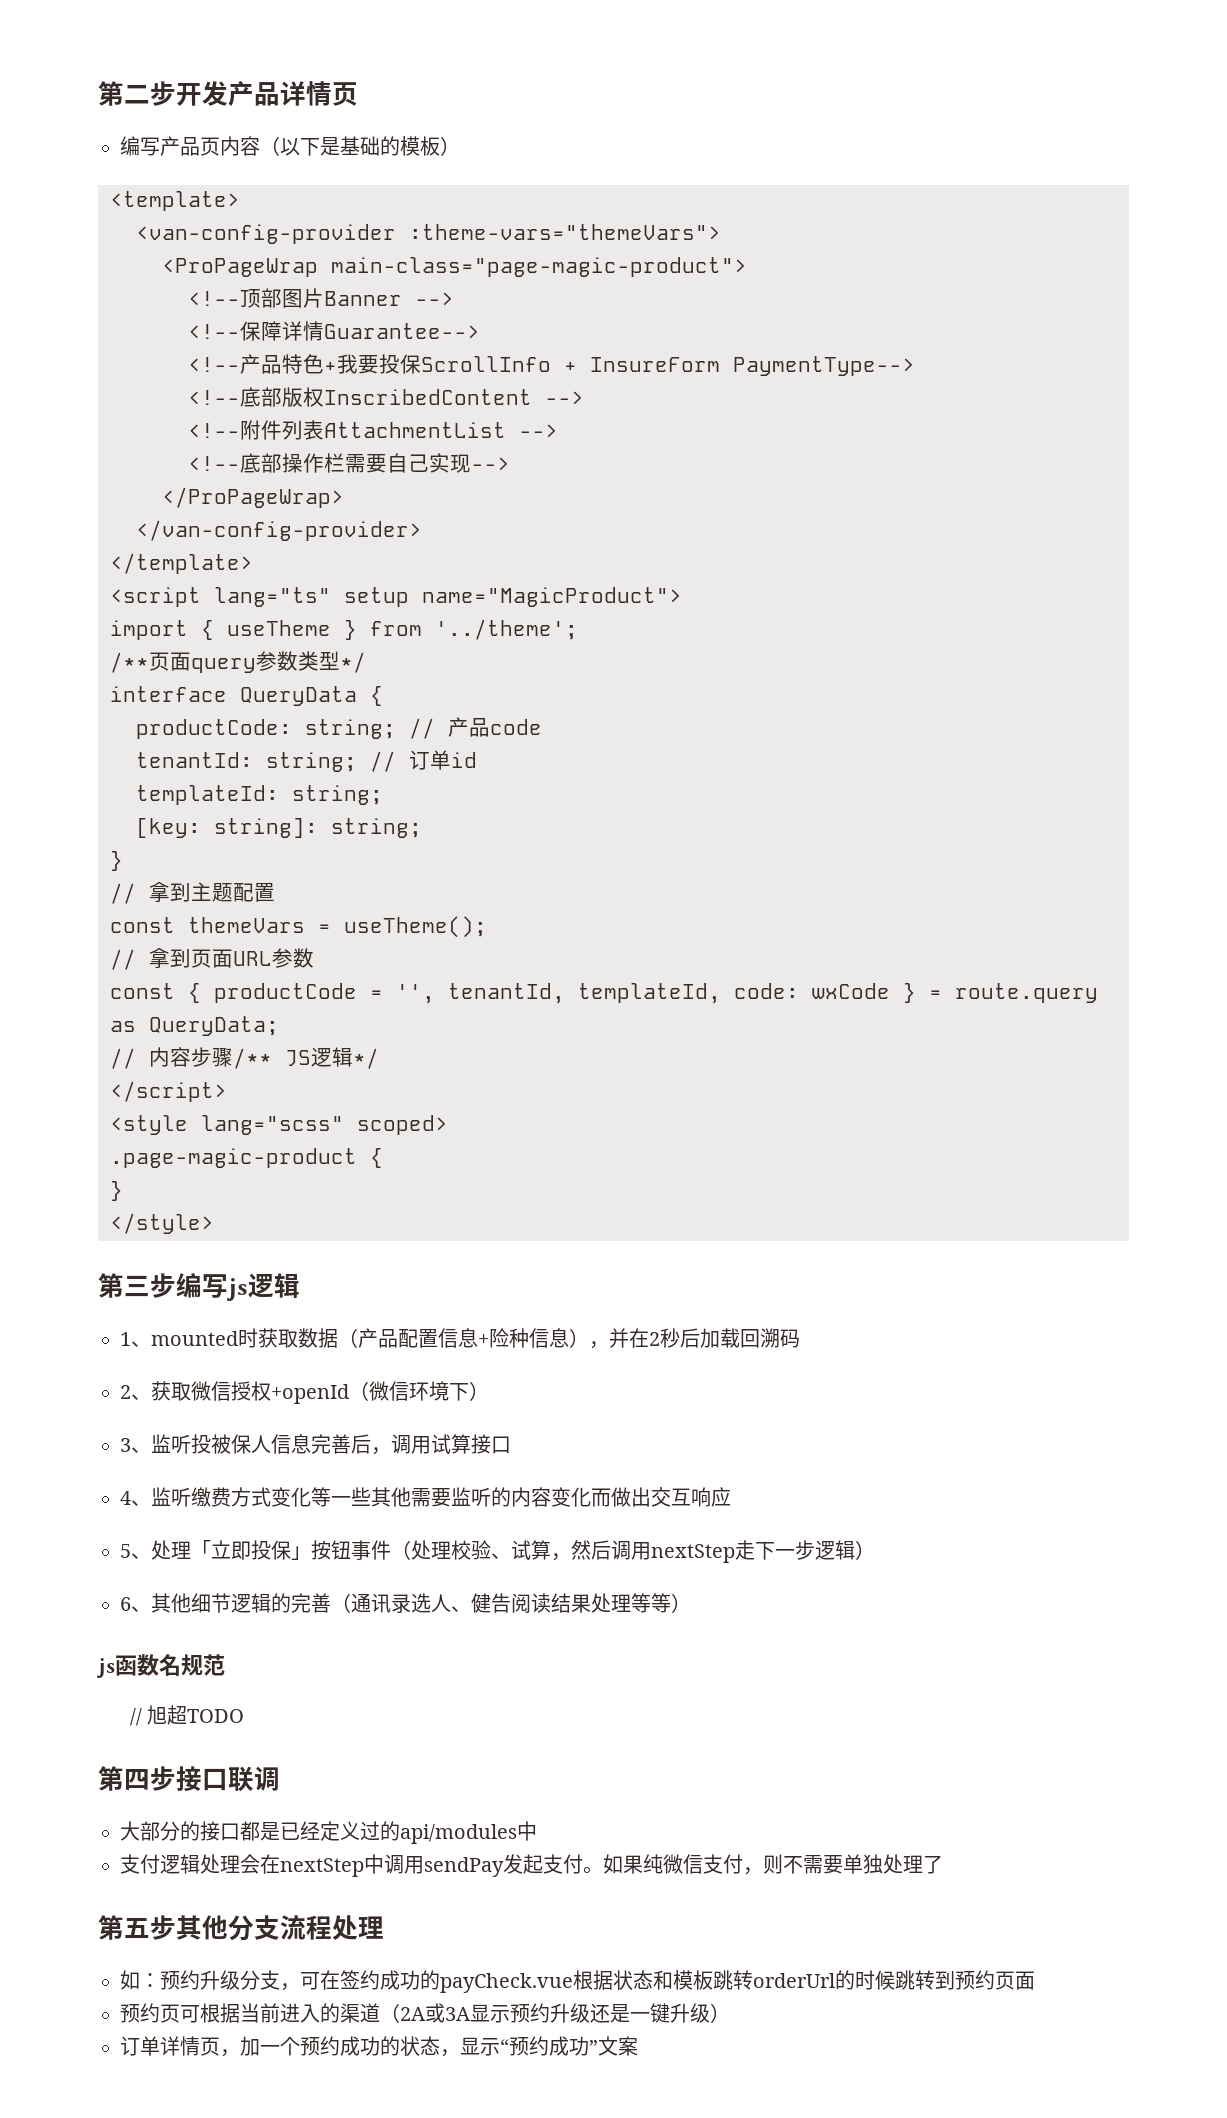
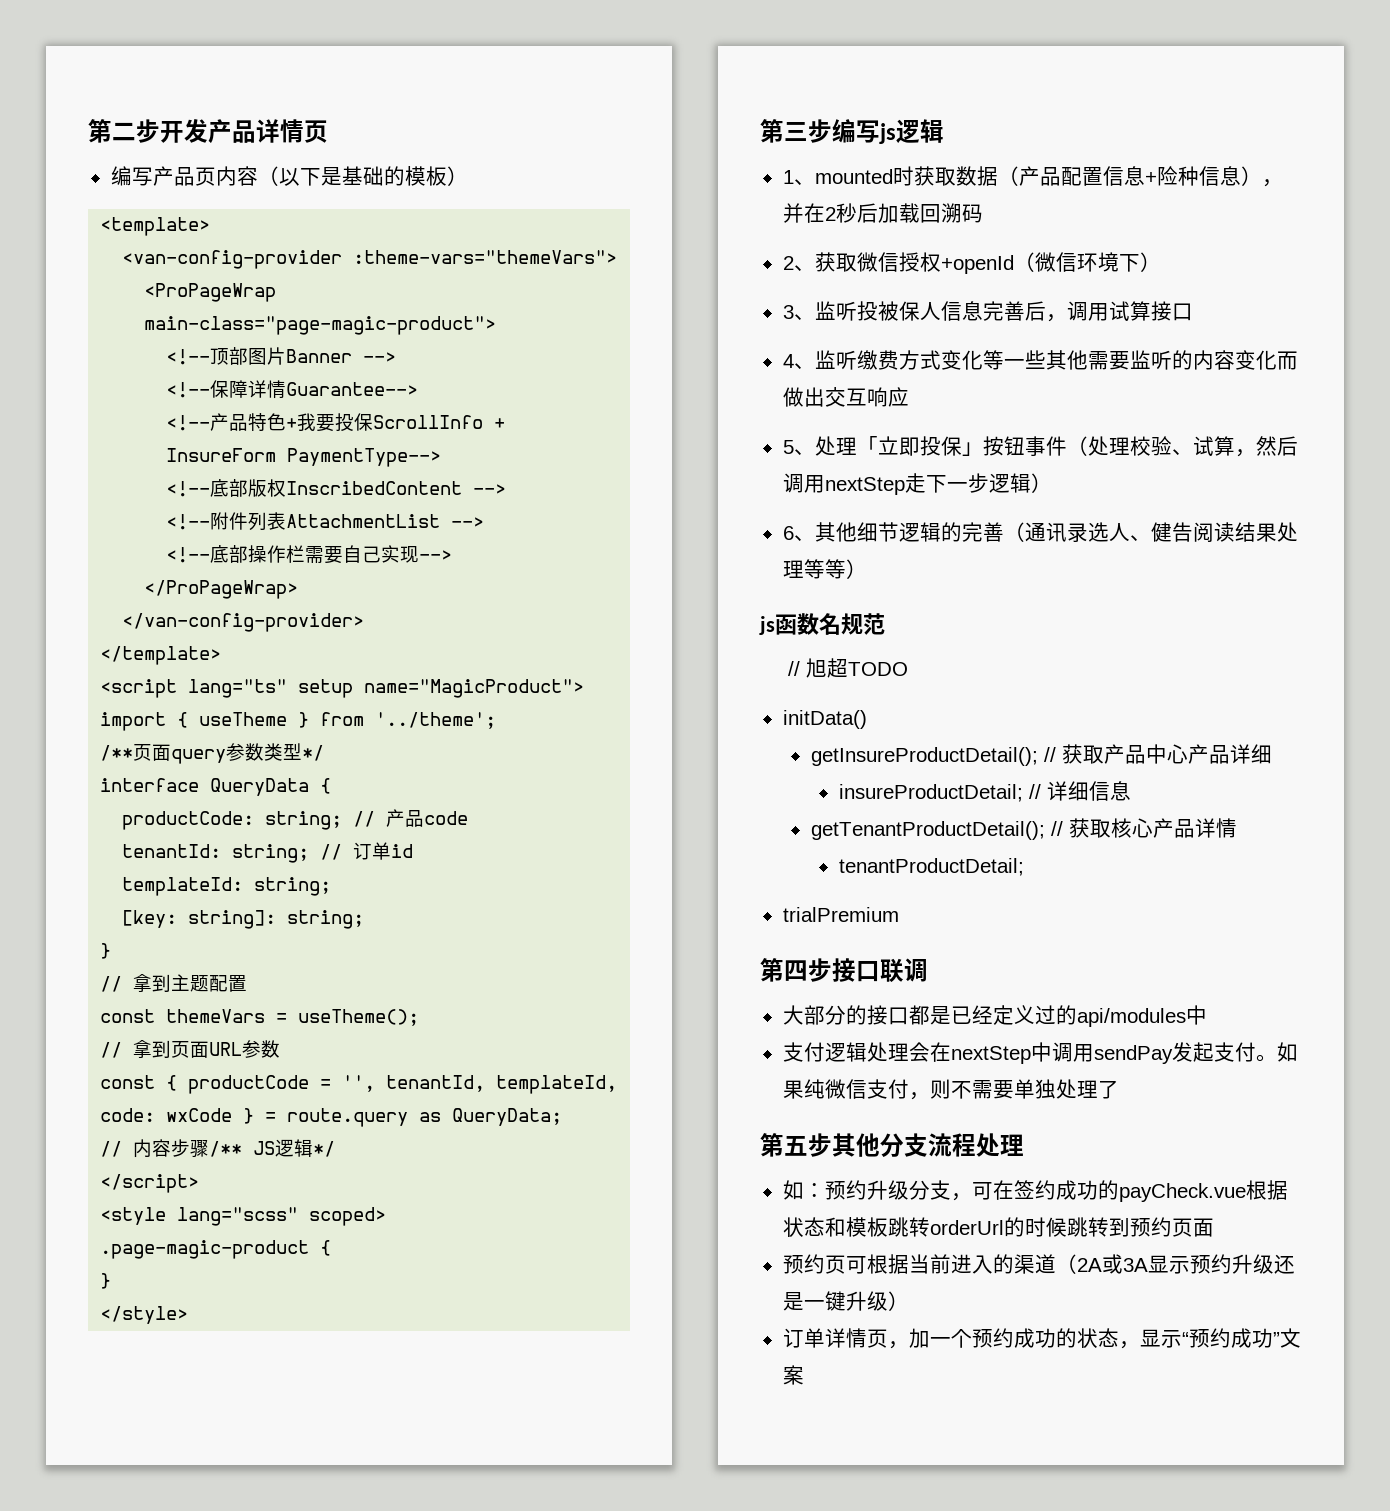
(245, 1716) none -> [782,710,867,729] [810,744,1272,766] [838,781,1131,802] [810,818,1237,840] [838,858,1024,876] [782,907,899,922] // initData() // getInsureProductDetail(); // 获取产品中心产品详细 // insureProductDetail; // 详细信息 // getTenantProductDetail(); // 获取核心产品详情 // tenantProductDetail; // trialPremium

